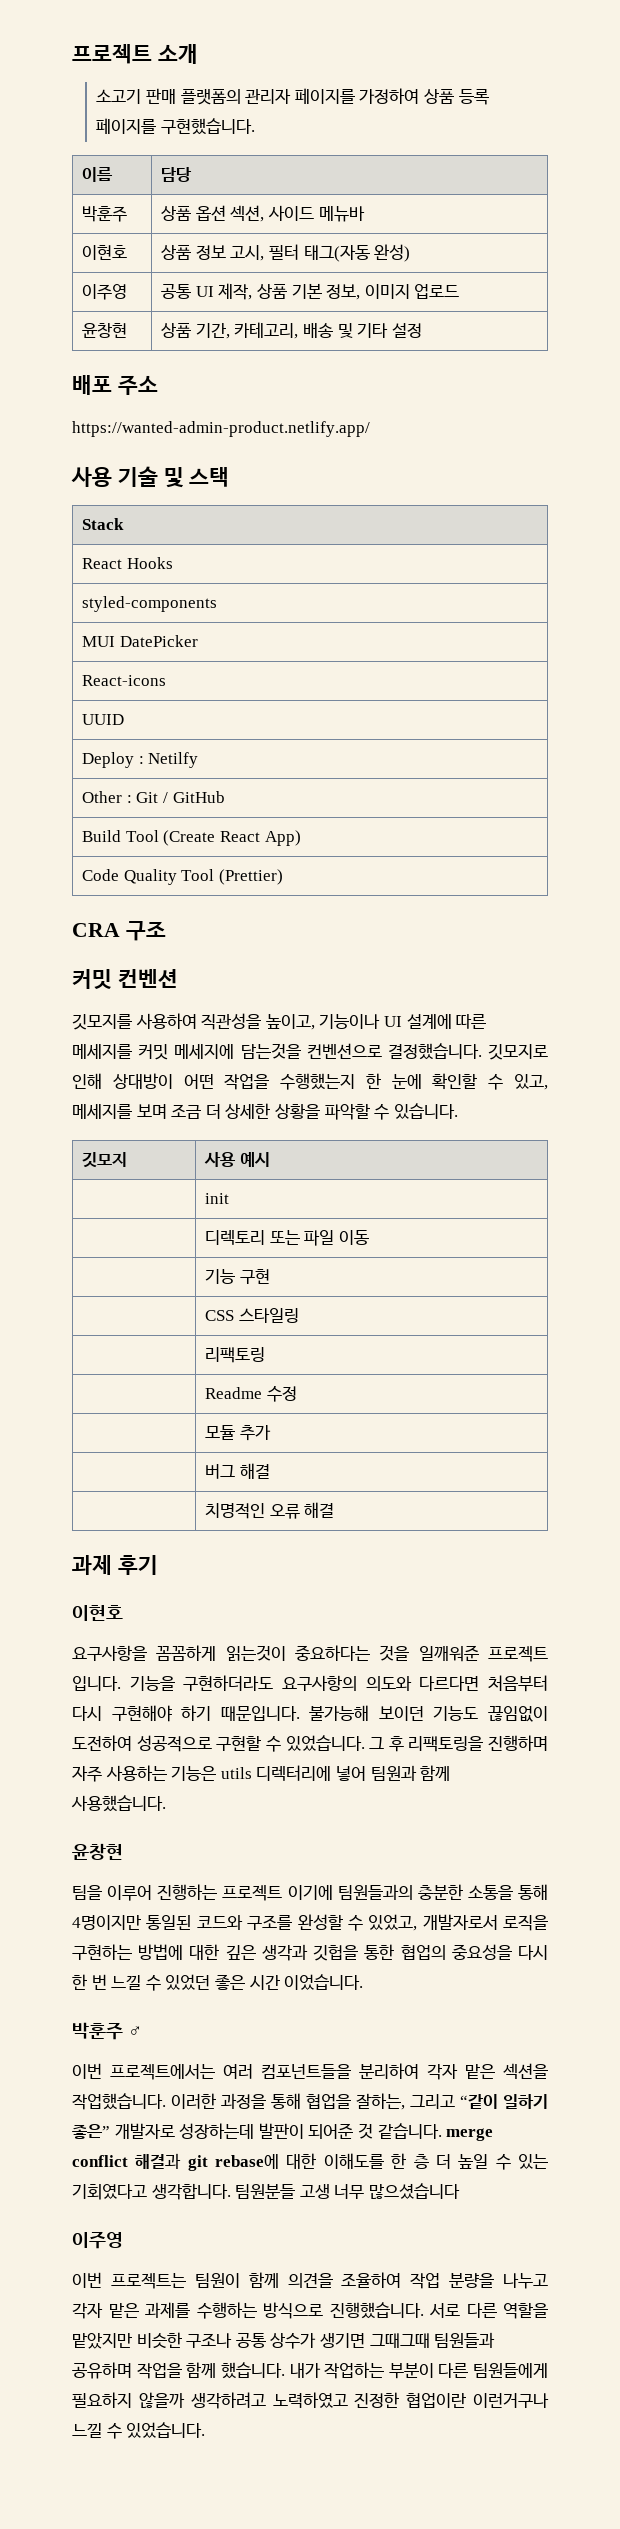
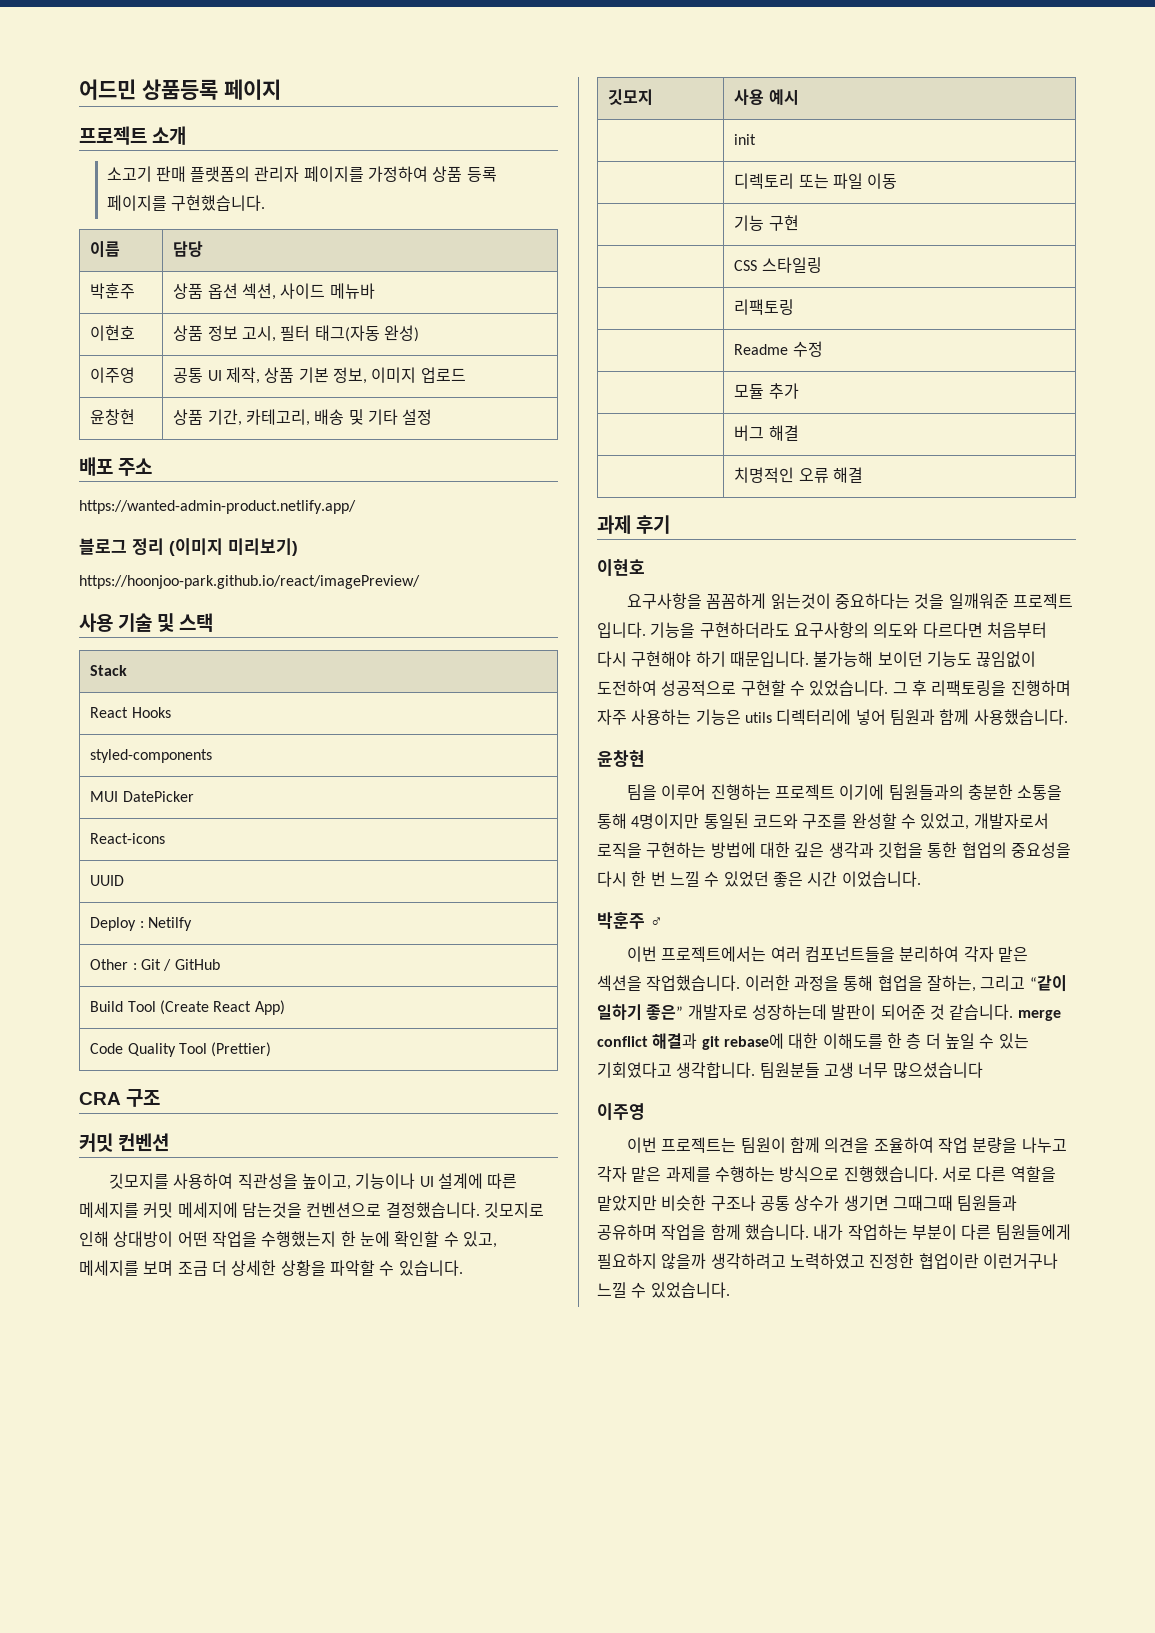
(72, 54) none -> [79,79,281,100] 어드민 상품등록 페이지 //
(370, 429) none -> [79,538,298,556] [79,575,420,589] // 블로그 정리 (이미지 미리보기) // https://hoonjoo-park.github.io/react/imagePreview/

